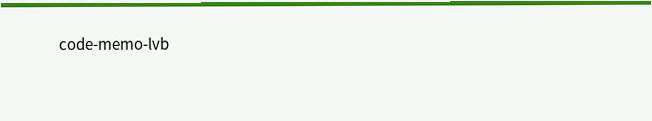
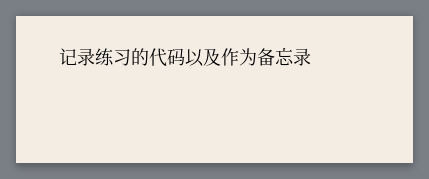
[58,36,169,51] code-memo-lvb -> [59,47,311,67] 记录练习的代码以及作为备忘录

